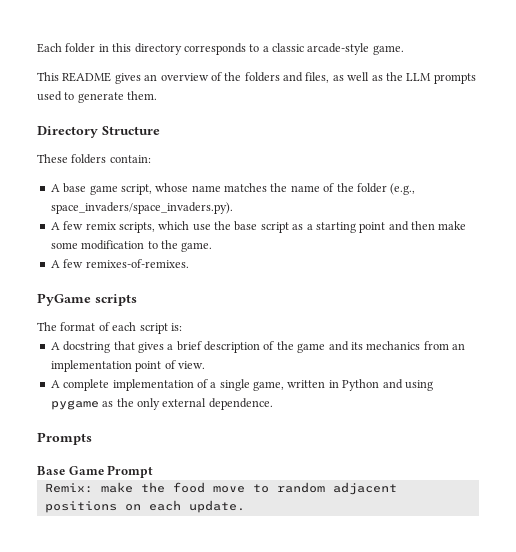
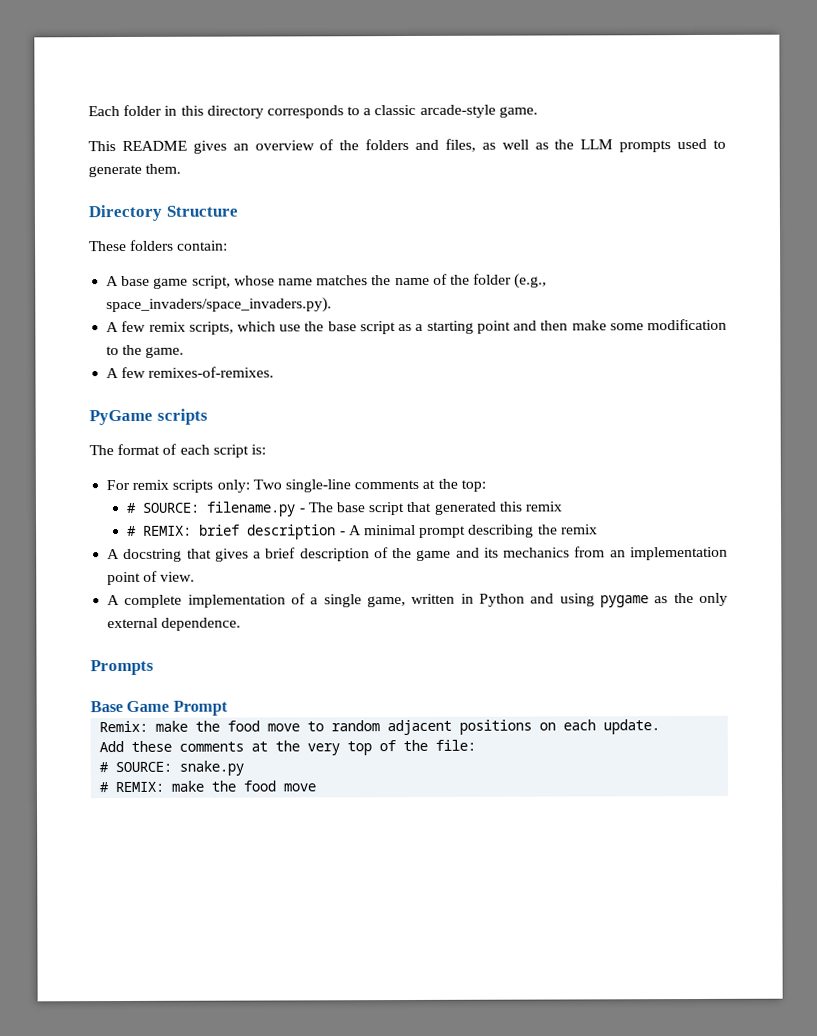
(182, 327) none -> [106,478,486,493] [126,501,562,517] [127,524,598,540] // For remix scripts only: Two single-line comments at the top: // # SOURCE: filename.py - The base script that generated this remix // # REMIX: brief description - A minimal prompt describing the remix
(245, 506) none -> [99,739,477,756] [99,760,245,776] [99,780,317,793] // Add these comments at the very top of the file: // # SOURCE: snake.py // # REMIX: make the food move

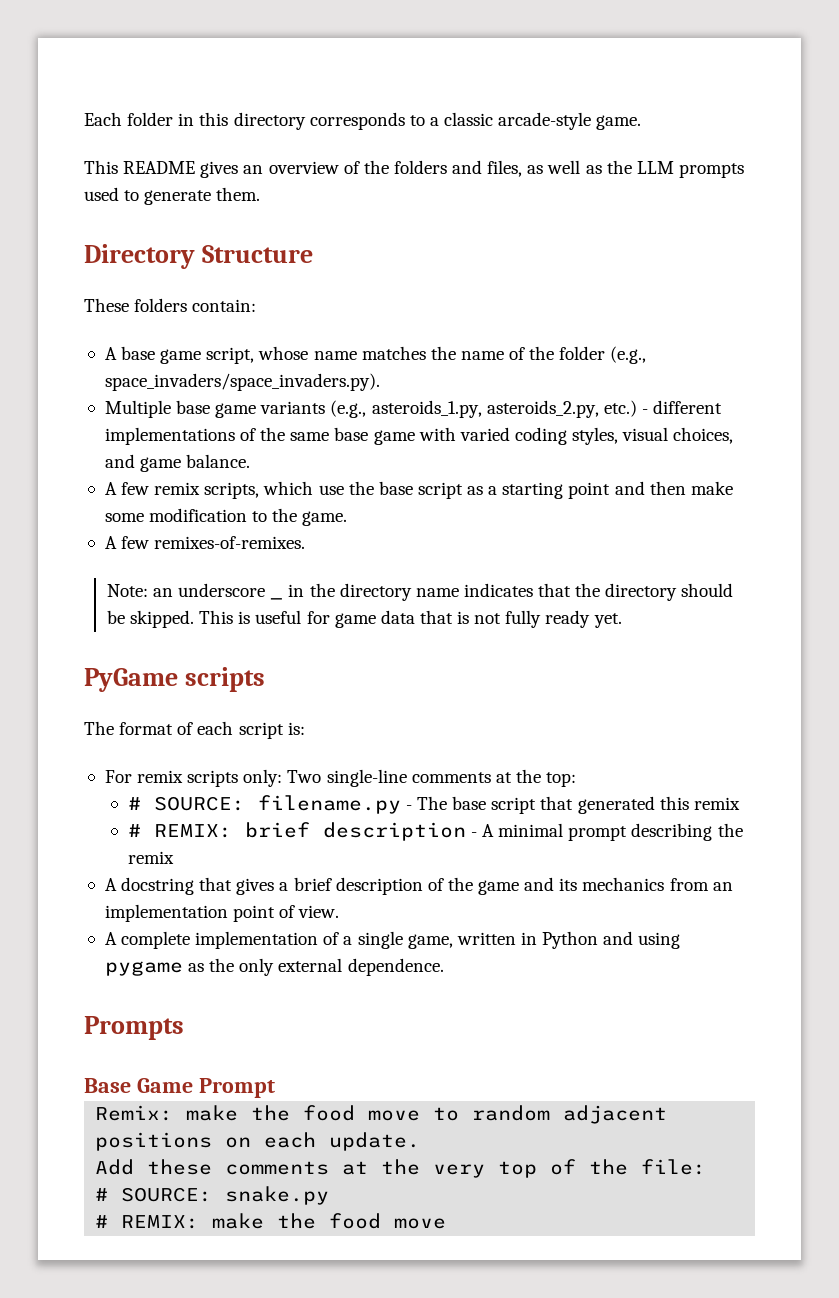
(333, 305) none -> [104,400,723,418] [104,427,734,445] [104,454,251,472] // Multiple base game variants (e.g., asteroids_1.py, asteroids_2.py, etc.) - different implementations of the same base game with varied coding styles, visual choices, and game balance.
(275, 372) none -> [106,583,266,597] [270,597,284,600] [288,583,734,601] [106,610,622,628] // Note: an underscore _ in the directory name indicates that the directory should be skipped. This is useful for game data that is not fully ready yet.

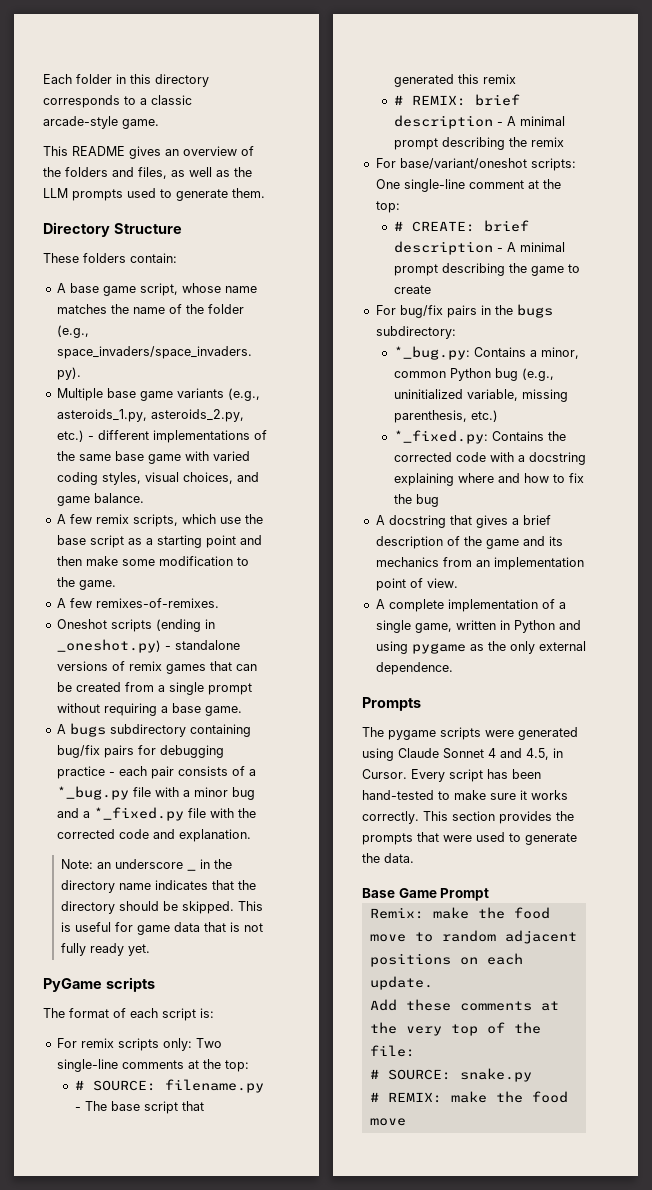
(306, 542) none -> [56,619,215,632] [56,639,240,653] [56,661,257,674] [56,682,252,695] [56,703,242,716] [56,723,251,737] [56,745,224,758] [56,766,256,779] [56,786,255,800] [56,807,256,821] [56,829,251,842] // Oneshot scripts (ending in _oneshot.py) - standalone versions of remix games that can be created from a single prompt without requiring a base game. // A bugs subdirectory containing bug/fix pairs for debugging practice - each pair consists of a *_bug.py file with a minor bug and a *_fixed.py file with the corrected code and explanation.
(174, 857) none -> [375,158,576,171] [375,179,561,192] [375,201,400,213] [393,220,529,232] [393,241,565,255] [393,263,580,276] [393,285,431,294] [375,304,553,318] [375,326,456,339] [393,346,579,360] [393,368,554,381] [393,389,568,402] [393,410,498,423] [393,430,566,444] [393,452,586,465] [393,473,584,486] [393,494,439,507] // For base/variant/oneshot scripts: One single-line comment at the top: // # CREATE: brief description - A minimal prompt describing the game to create // For bug/fix pairs in the bugs subdirectory: // *_bug.py: Contains a minor, common Python bug (e.g., uninitialized variable, missing parenthesis, etc.) // *_fixed.py: Contains the corrected code with a docstring explaining where and how to fix the bug
(184, 1028) none -> [362,727,578,740] [362,748,563,761] [362,769,541,782] [362,790,568,800] [362,811,574,824] [362,832,577,845] [362,853,414,863] // The pygame scripts were generated using Claude Sonnet 4 and 4.5, in Cursor. Every script has been hand-tested to make sure it works correctly. This section provides the prompts that were used to generate the data.

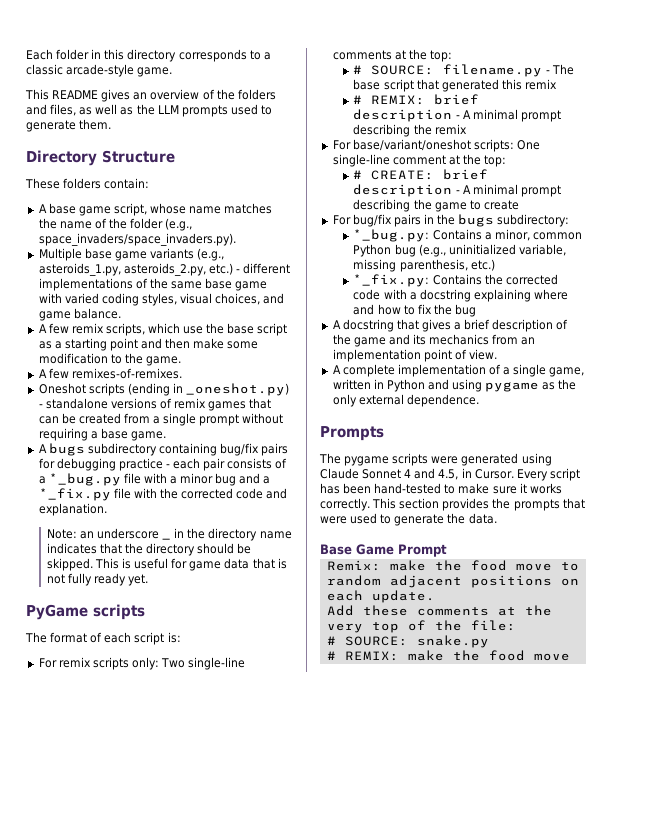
[93,807,184,821] *_fixed.py -> [38,488,111,501] *_fix.py
[393,430,488,444] *_fixed.py: -> [353,274,430,287] *_fix.py:

